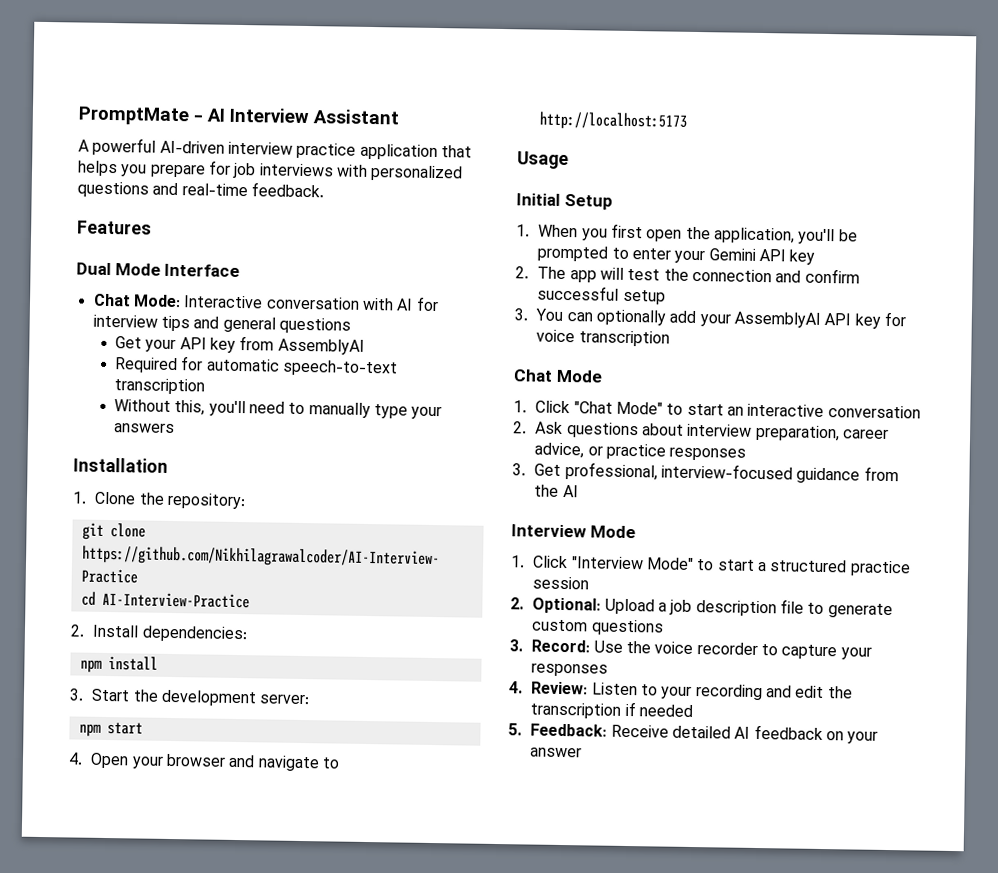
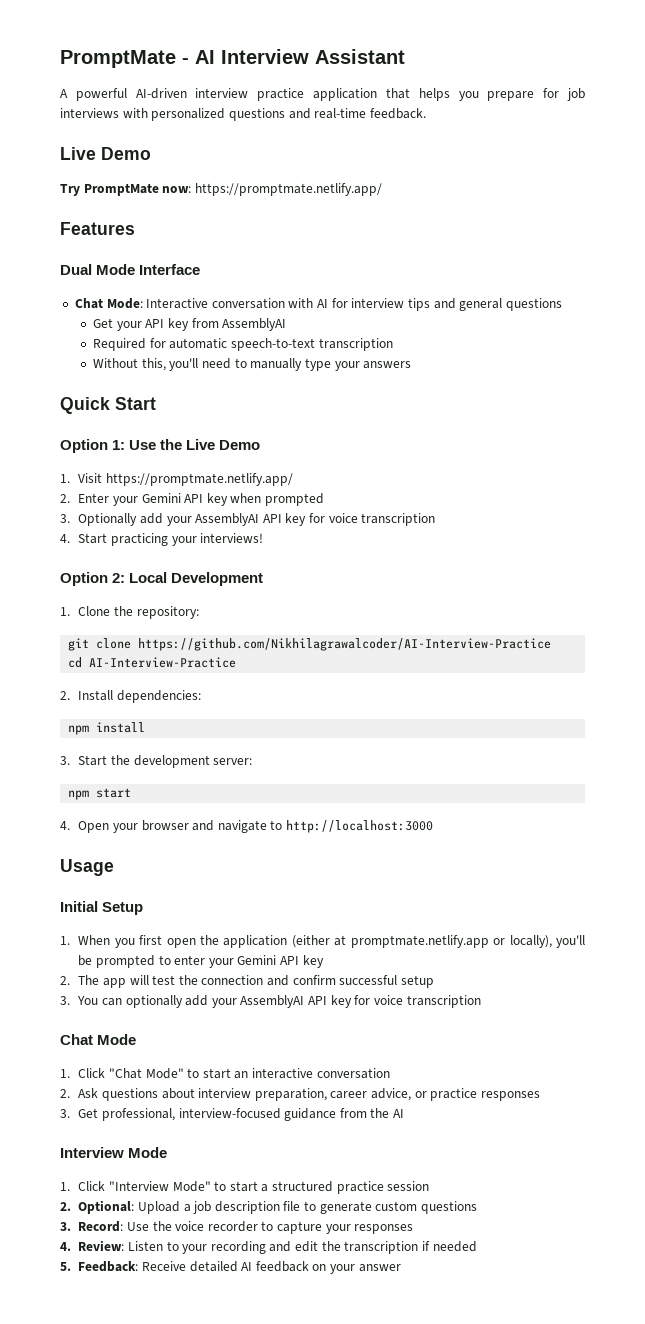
(324, 190) none -> [60,147,151,160] [60,183,382,196] // Live Demo // Try PromptMate now: https://promptmate.netlify.app/
[73,457,168,473] Installation -> [60,397,156,414] [60,439,261,453] [60,473,293,486] [60,493,325,506] [60,513,436,526] [60,533,264,546] [60,572,264,586] Quick Start // Option 1: Use the Live Demo // 1. Visit https://promptmate.netlify.app/ // 2. Enter your Gemini API key when prompted // 3. Optionally add your AssemblyAI API key for voice transcription // 4. Start practicing your interviews! // Option 2: Local Development
[539,111,688,131] http://localhost:5173 -> [286,820,434,833] http://localhost:3000
[714,227,796,244] application, -> [223,935,552,948] application (either at promptmate.netlify.app or locally),

